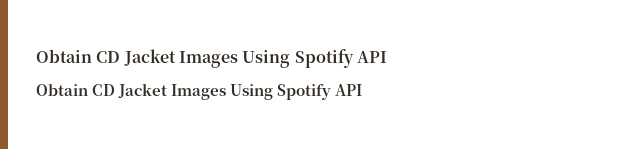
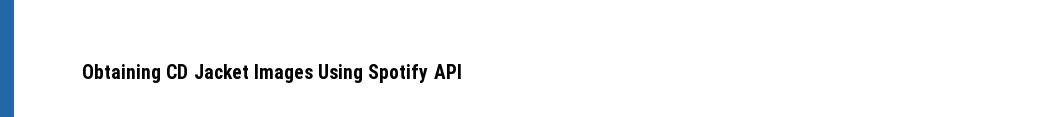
[36,49,387,68] [36,83,363,100] Obtain CD Jacket Images Using Spotify API // Obtain CD Jacket Images Using Spotify API -> [82,64,462,83] Obtaining CD Jacket Images Using Spotify API

